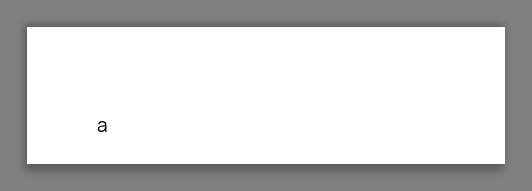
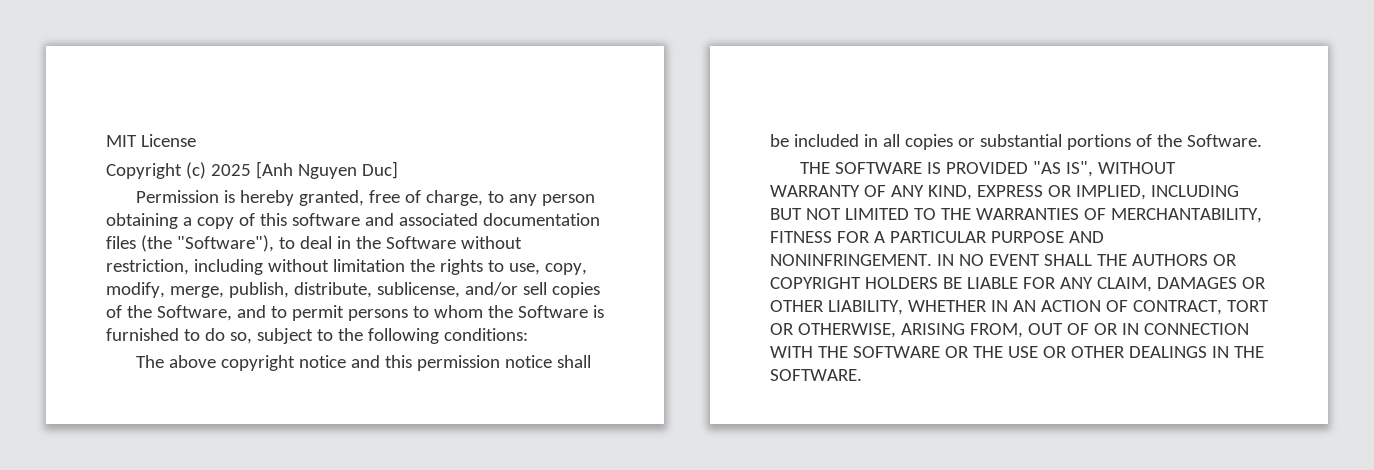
[97,121,108,132] a -> [106,134,196,147] [106,161,398,179] [135,190,595,206] [106,213,600,229] [106,235,522,252] [106,259,587,275] [106,282,600,298] [106,305,604,321] [106,328,528,344] [135,355,591,371] [770,134,1262,150] [799,161,1176,177] [770,185,1239,200] [770,208,1262,223] [770,231,1104,243] [770,254,1237,266] [770,277,1266,292] [770,300,1269,315] [770,323,1249,338] [770,346,1264,358] [770,369,862,381] MIT License // Copyright (c) 2025 [Anh Nguyen Duc] // Permission is hereby granted, free of charge, to any person obtaining a copy of this software and associated documentation files (the "Software"), to deal in the Software without restriction, including without limitation the rights to use, copy, modify, merge, publish, distribute, sublicense, and/or sell copies of the Software, and to permit persons to whom the Software is furnished to do so, subject to the following conditions: // The above copyright notice and this permission notice shall be included in all copies or substantial portions of the Software. // THE SOFTWARE IS PROVIDED "AS IS", WITHOUT WARRANTY OF ANY KIND, EXPRESS OR IMPLIED, INCLUDING BUT NOT LIMITED TO THE WARRANTIES OF MERCHANTABILITY, FITNESS FOR A PARTICULAR PURPOSE AND NONINFRINGEMENT. IN NO EVENT SHALL THE AUTHORS OR COPYRIGHT HOLDERS BE LIABLE FOR ANY CLAIM, DAMAGES OR OTHER LIABILITY, WHETHER IN AN ACTION OF CONTRACT, TORT OR OTHERWISE, ARISING FROM, OUT OF OR IN CONNECTION WITH THE SOFTWARE OR THE USE OR OTHER DEALINGS IN THE SOFTWARE.

